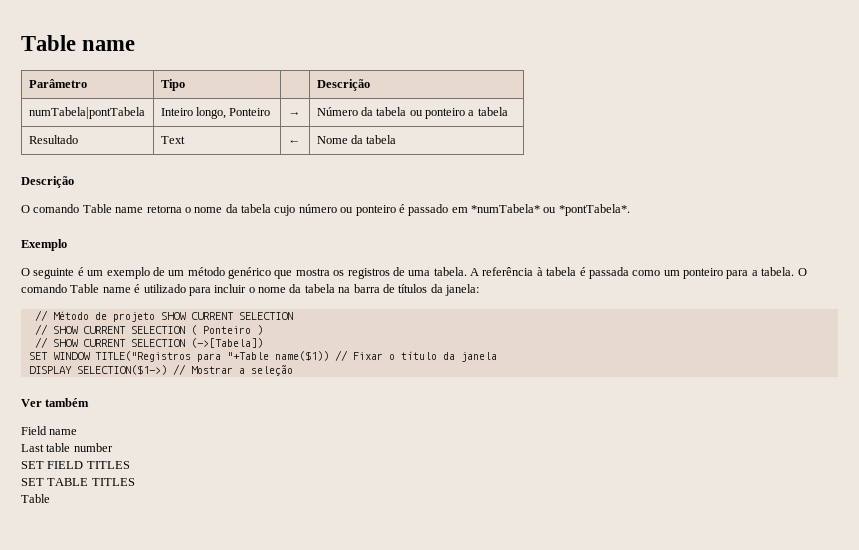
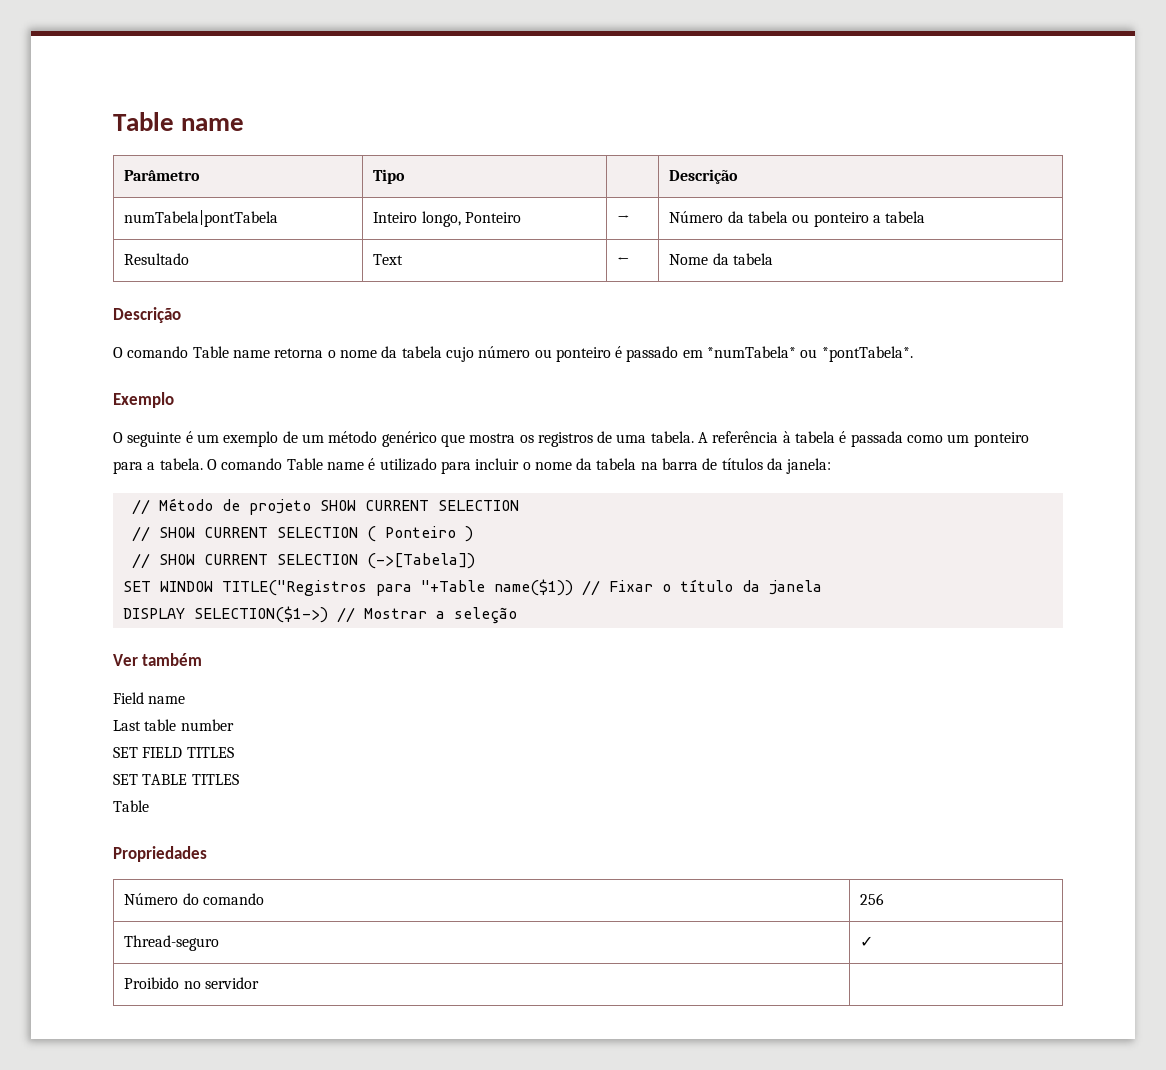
(50, 498) none -> [113,846,207,862] [124,893,265,905] [860,893,885,905] [124,935,220,951] [860,936,874,947] [124,977,260,989] // Propriedades // Número do comando | 256 // Thread-seguro | ✓ // Proibido no servidor |

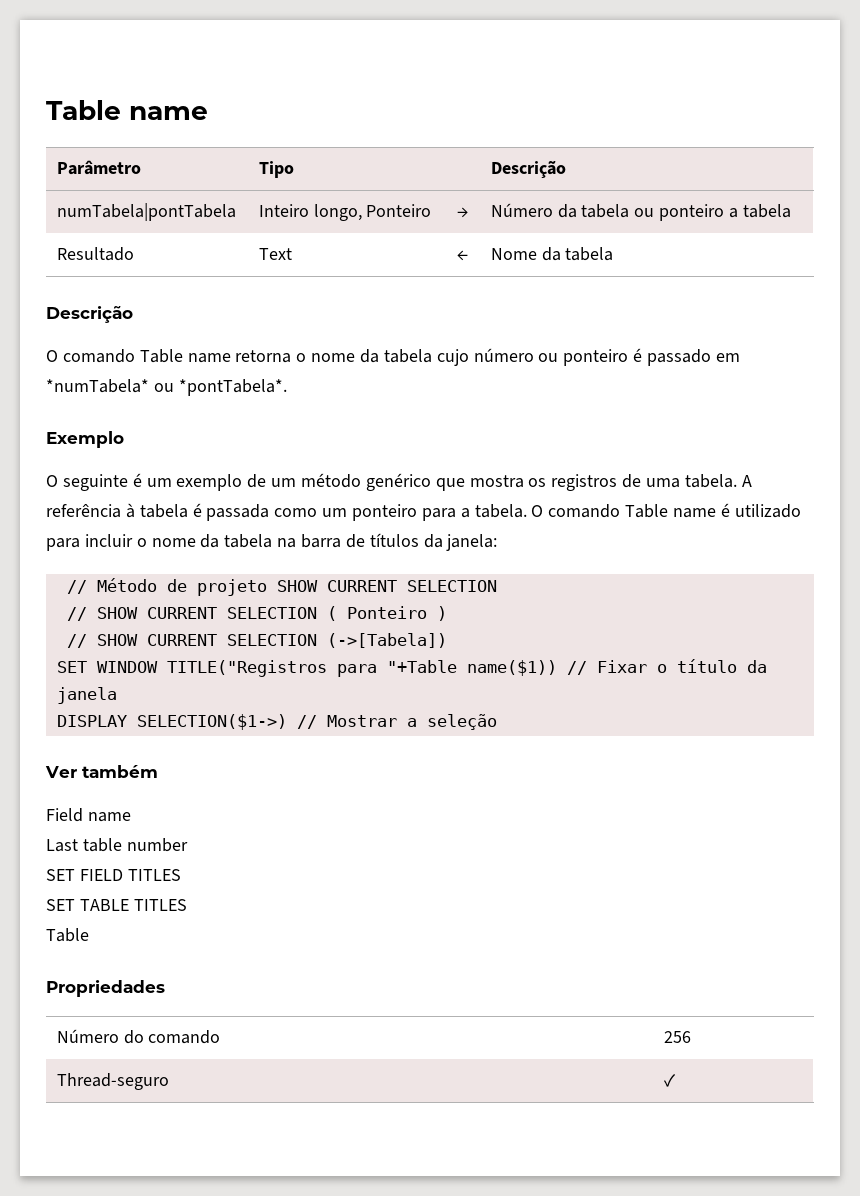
[124,977,260,989] // Proibido no servidor | -> (676, 1080) none

